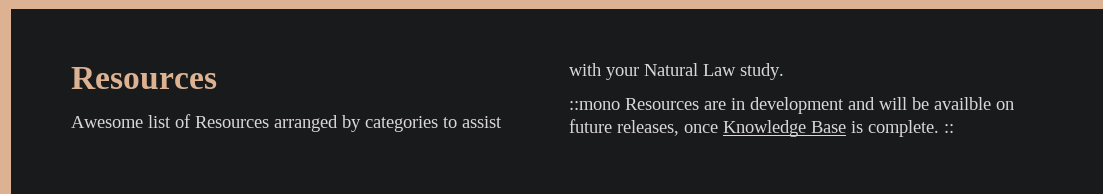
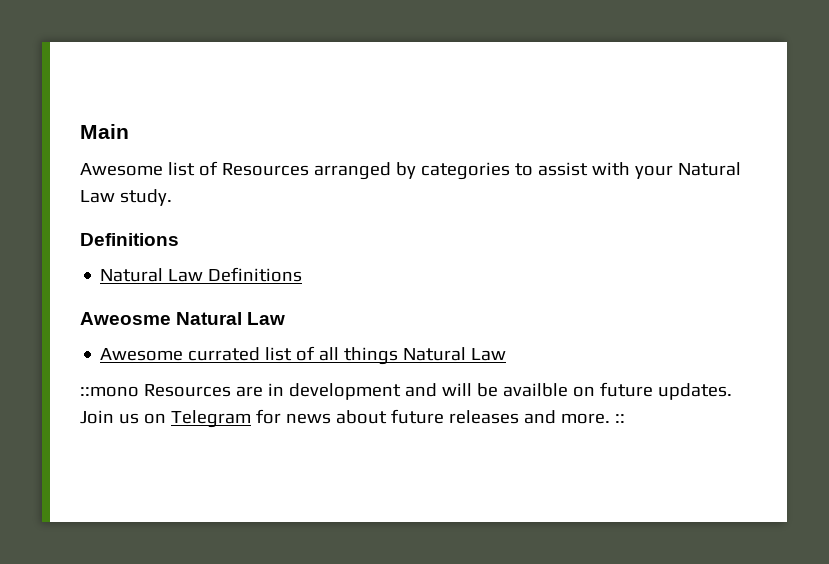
[71,67,217,89] Resources -> [80,124,129,139] Main
(784, 71) none -> [80,233,179,246] [100,267,303,282] [80,312,286,325] [100,346,507,365] // Definitions // Natural Law Definitions // Aweosme Natural Law // Awesome currated list of all things Natural Law
[617,120,939,137] releases, once Knowledge Base is complete. -> [657,383,732,400] [80,409,610,428] updates. Join us on Telegram for news about future releases and more.

